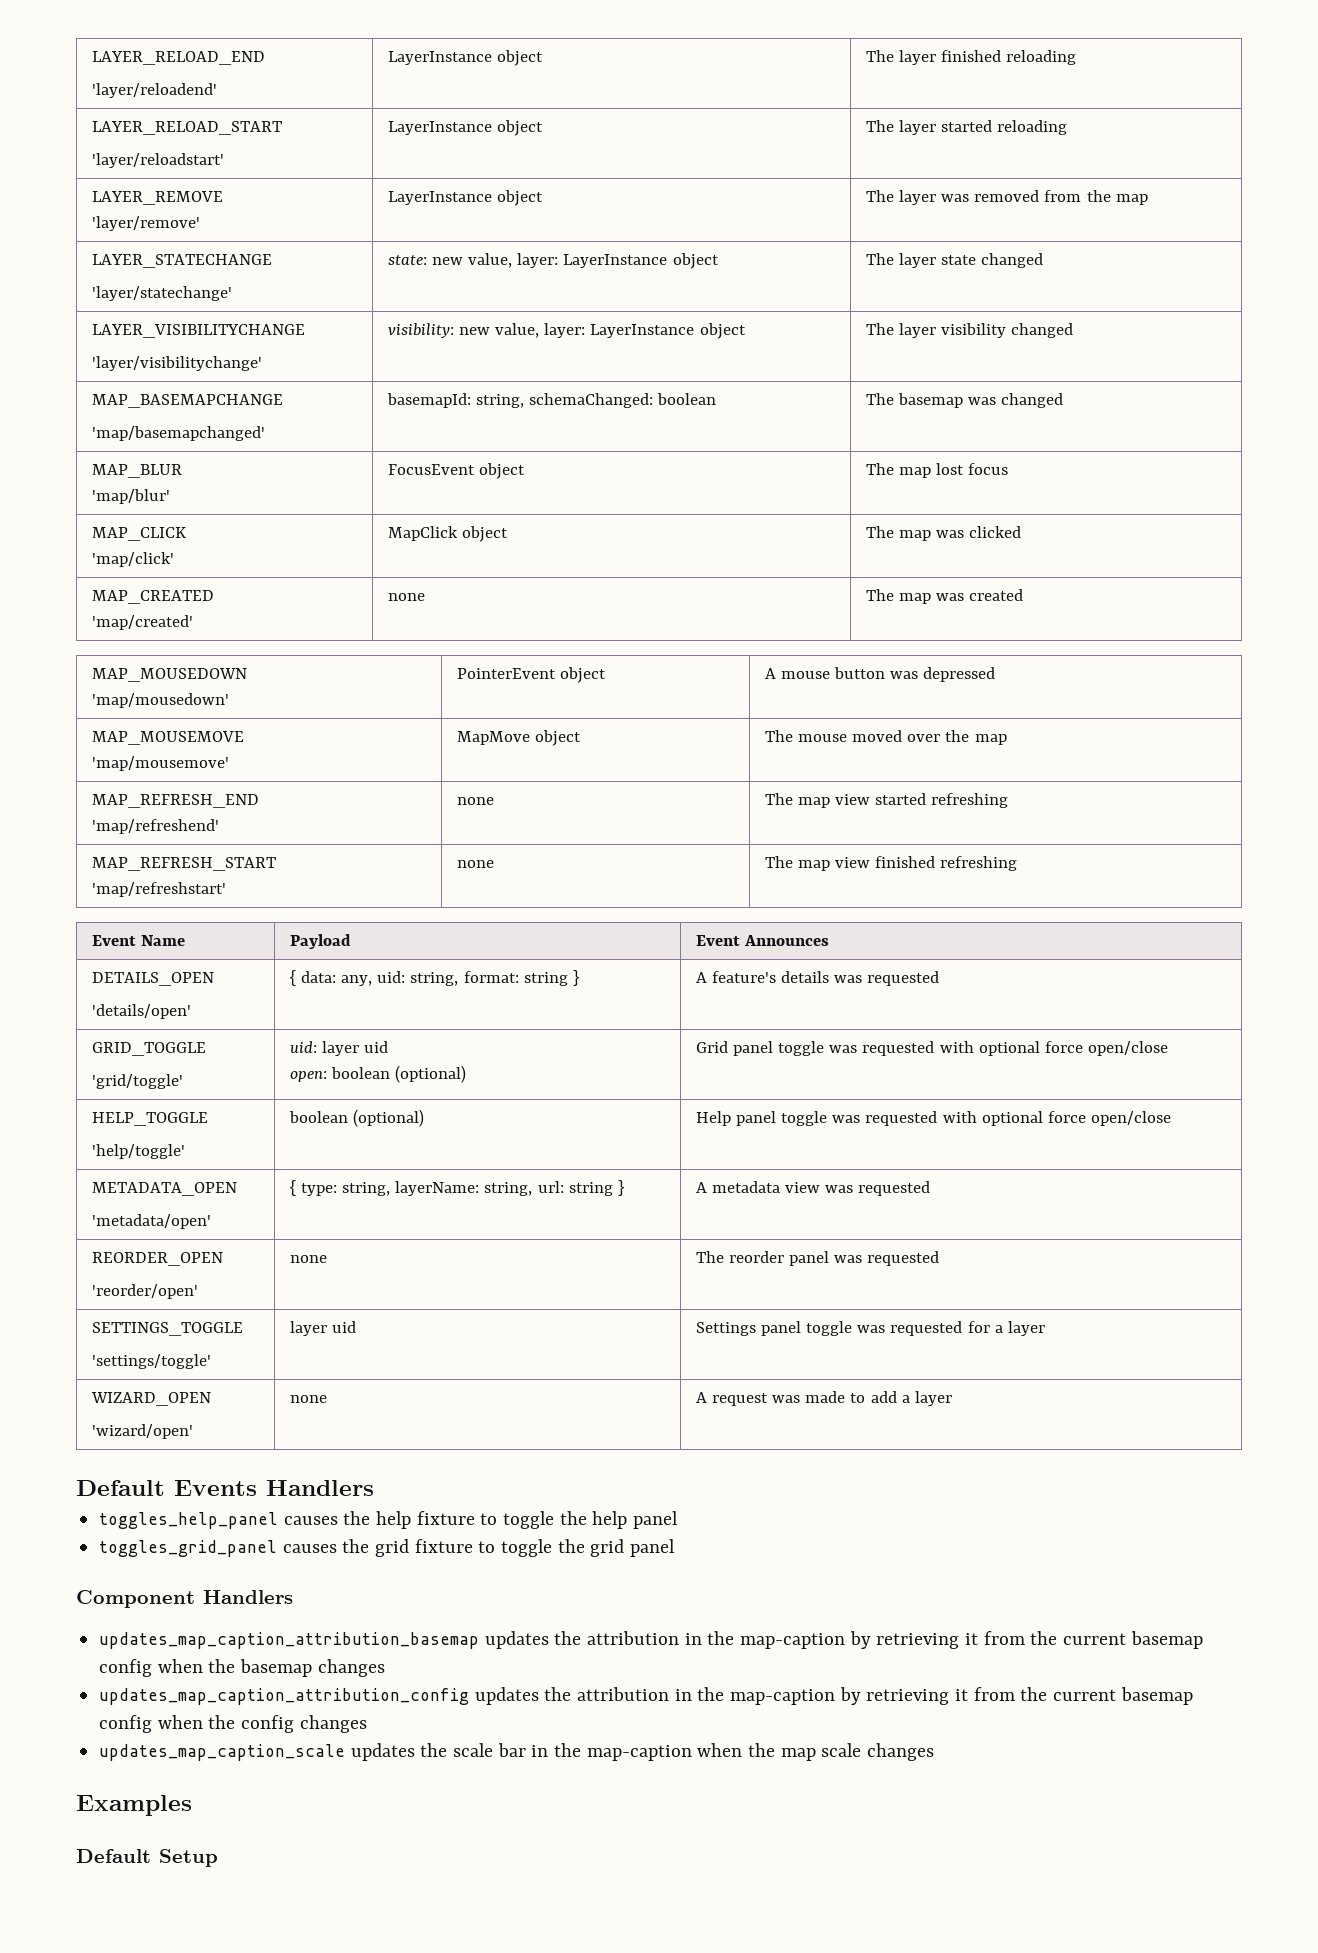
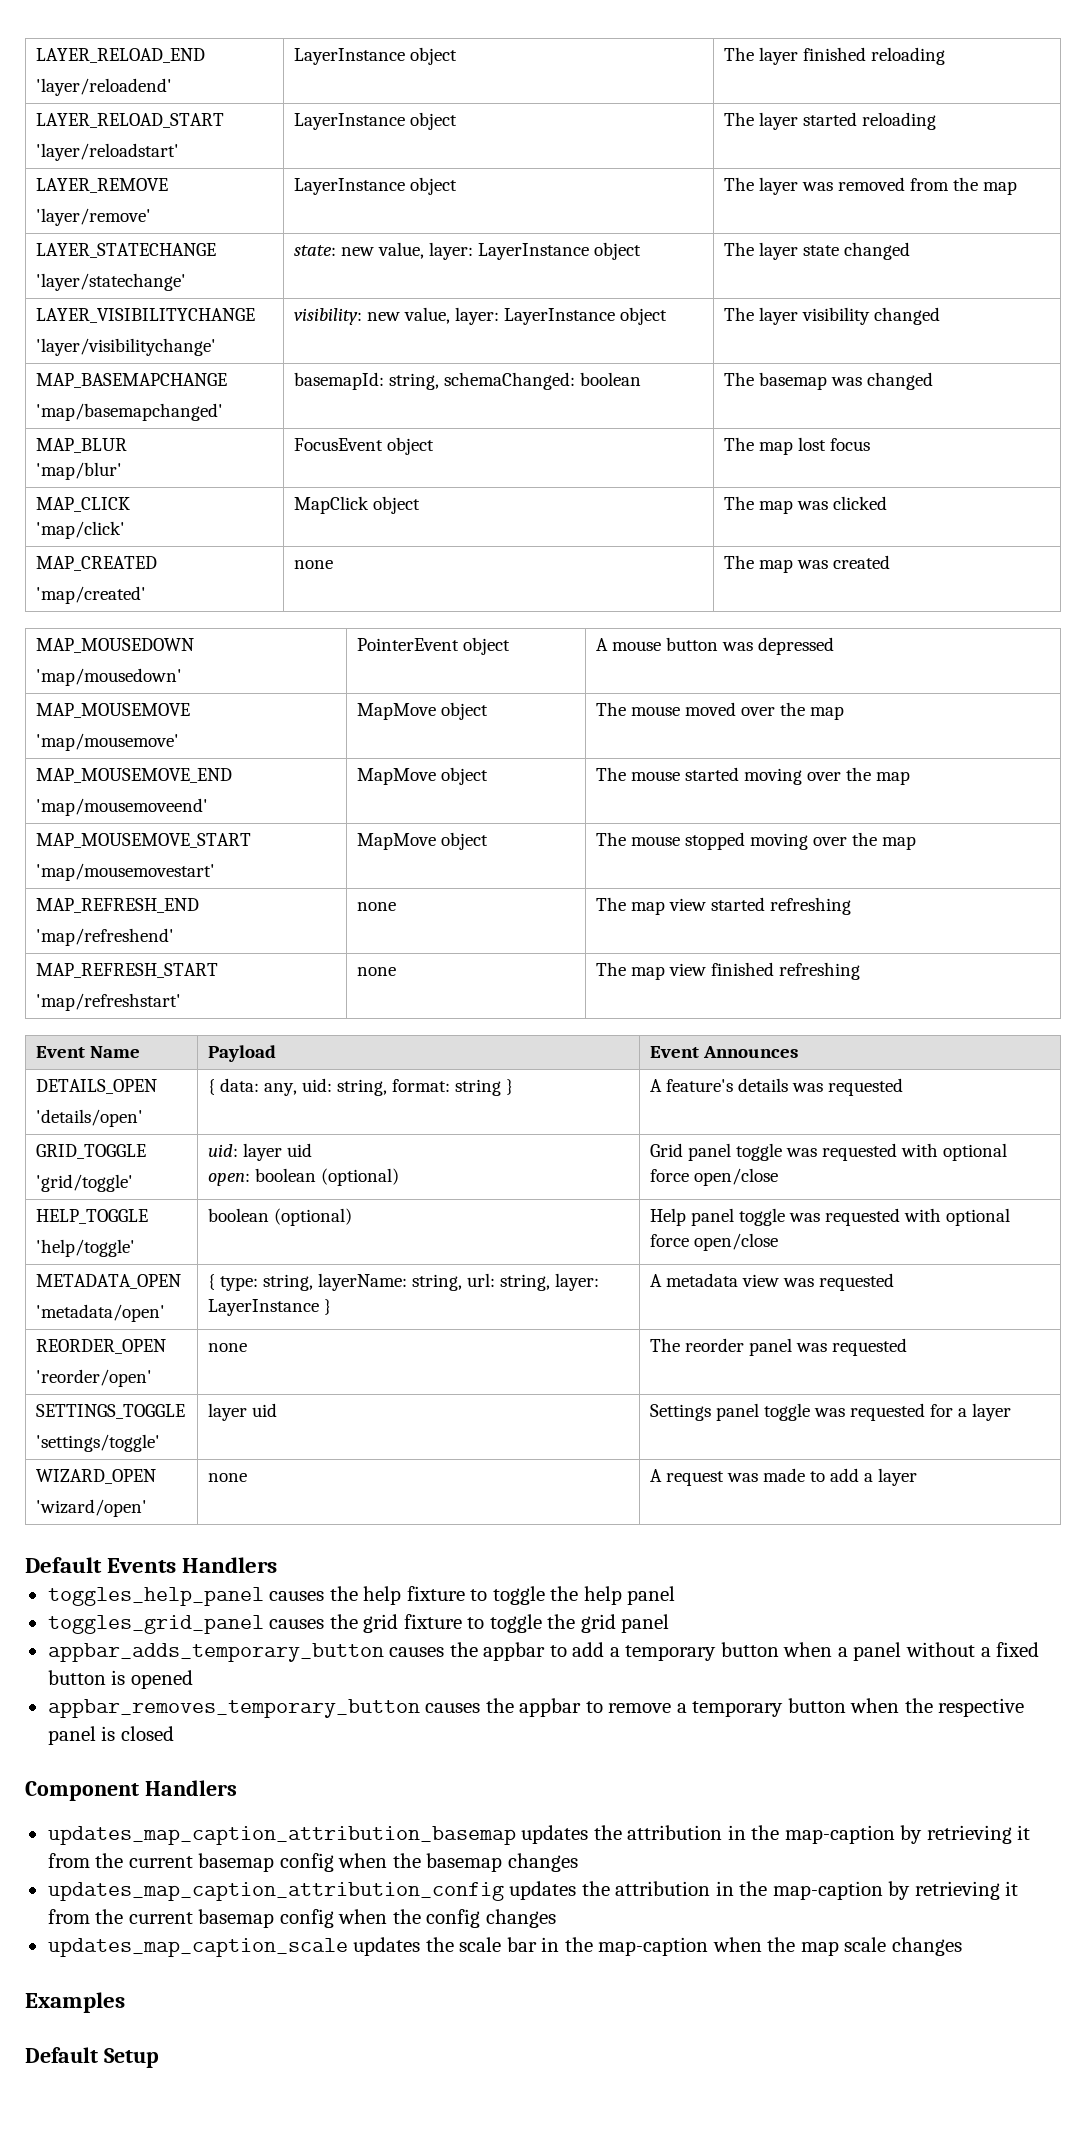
(1007, 739) none -> [36,768,233,783] [36,798,209,816] [357,767,489,785] [596,767,911,785] [36,833,252,848] [36,863,216,881] [357,832,489,850] [596,832,917,850] // MAP_MOUSEMOVE_END // 'map/mousemoveend' | MapMove object | The mouse started moving over the map // MAP_MOUSEMOVE_START // 'map/mousemovestart' | MapMove object | The mouse stopped moving over the map
[568,1182,613,1196] string -> [500,1273,600,1291] [208,1299,320,1316] string, layer: LayerInstance
(676, 1548) none -> [47,1642,1040,1662] [47,1670,193,1689] [47,1698,1025,1718] [47,1726,174,1745] // appbar_adds_temporary_button causes the appbar to add a temporary button when a panel without a fixed button is opened // appbar_removes_temporary_button causes the appbar to remove a temporary button when the respective panel is closed

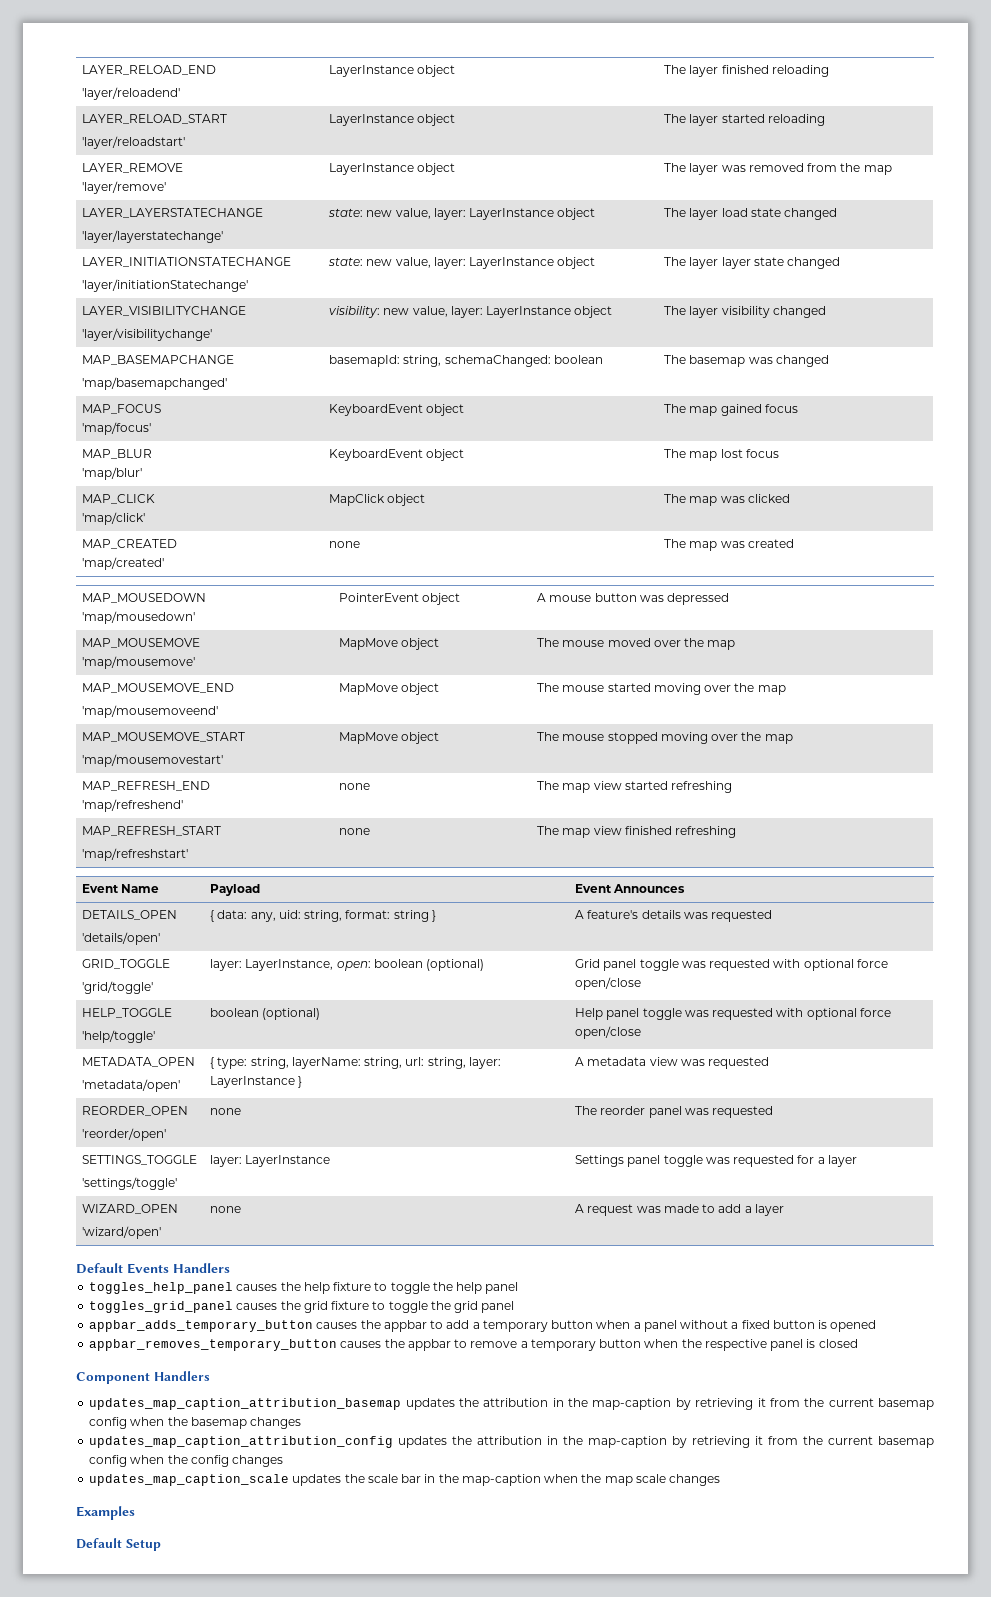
[36,243,217,258] [36,273,187,291] [294,242,642,260] [724,242,799,260] LAYER_STATECHANGE // 'layer/statechange' | state: new value, layer: LayerInstance object | The layer -> [82,208,264,218] [82,230,224,243] [328,208,596,220] [664,208,838,220] [82,257,292,267] [82,279,249,292] [328,257,596,269] [664,257,751,269] LAYER_LAYERSTATECHANGE // 'layer/layerstatechange' | state: new value, layer: LayerInstance object | The layer load state changed // LAYER_INITIATIONSTATECHANGE // 'layer/initiationStatechange' | state: new value, layer: LayerInstance object | The layer layer
(934, 381) none -> [82,404,162,414] [82,422,152,435] [329,404,465,416] [664,404,798,416] // MAP_FOCUS // 'map/focus' | KeyboardEvent object | The map gained focus
[294,438,384,451] FocusEvent -> [329,449,424,461] KeyboardEvent
[208,1143,313,1161] uid: layer uid // -> [210,959,334,971] layer: LayerInstance,
[208,1403,278,1421] layer uid -> [210,1155,331,1167] layer: LayerInstance

